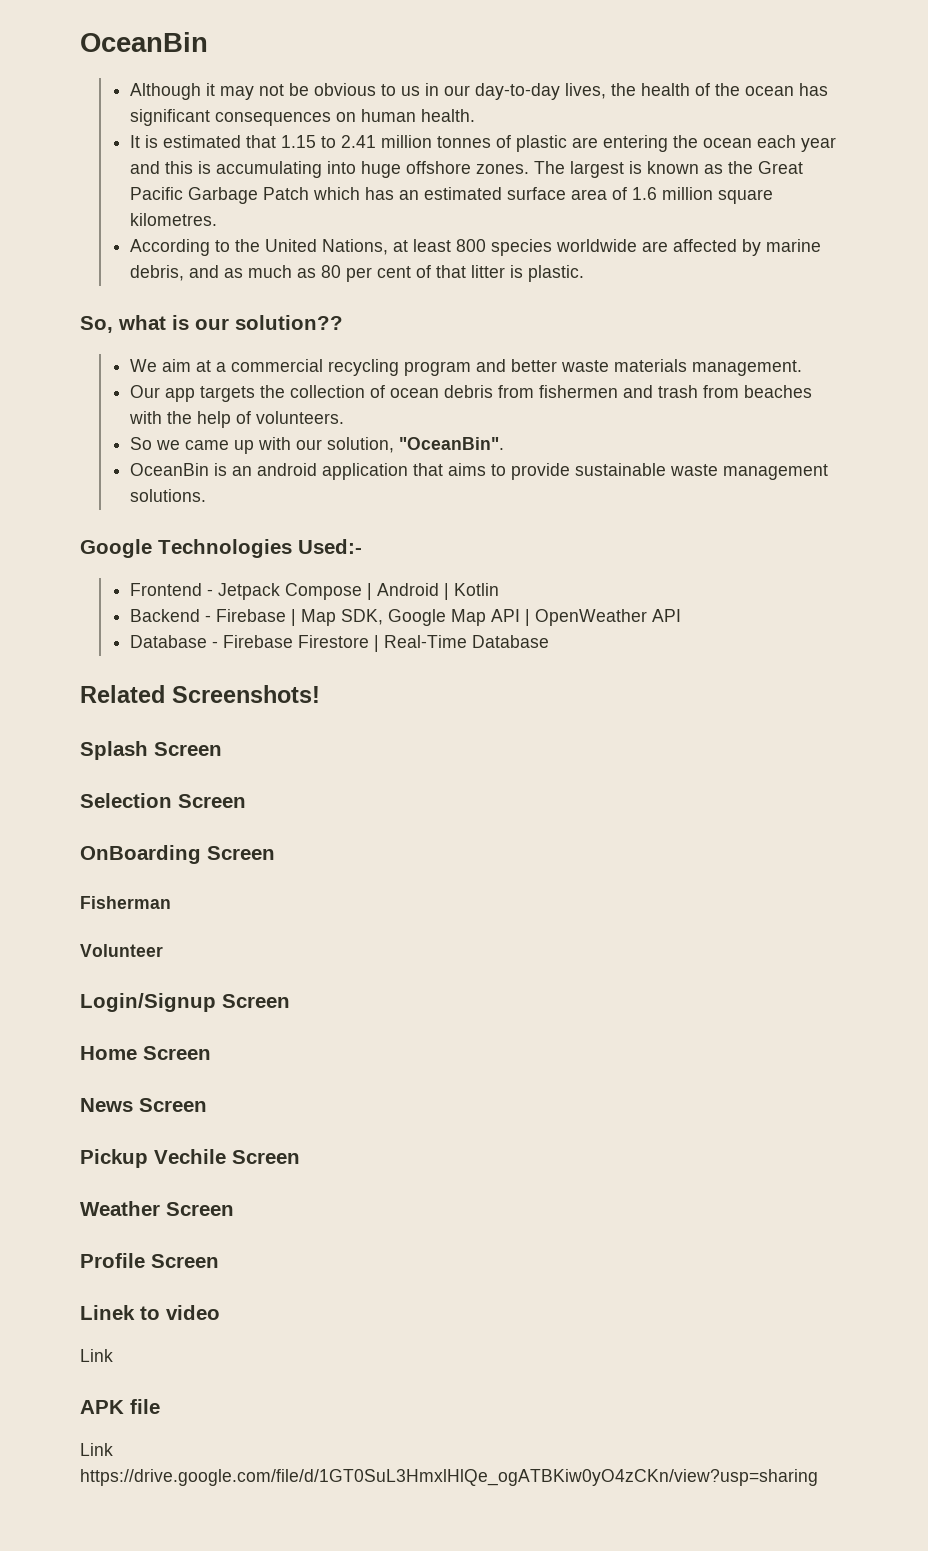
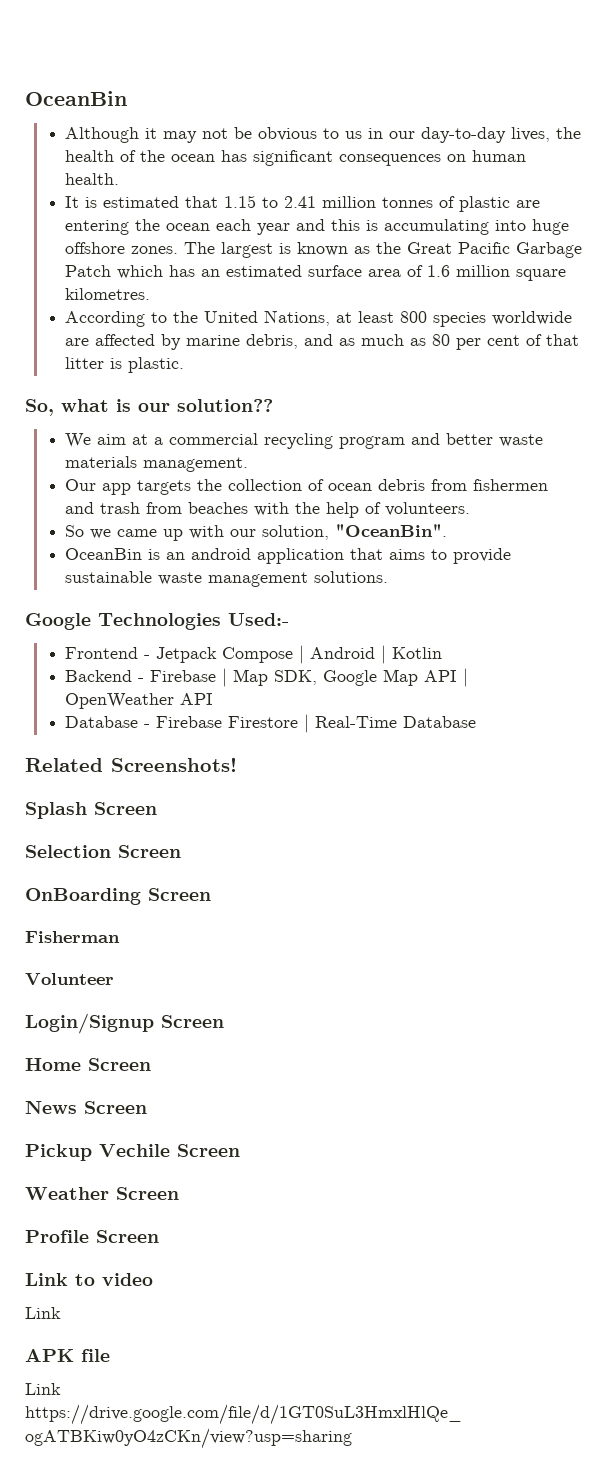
[80,1305,135,1320] Linek -> [25,1273,68,1286] Link

